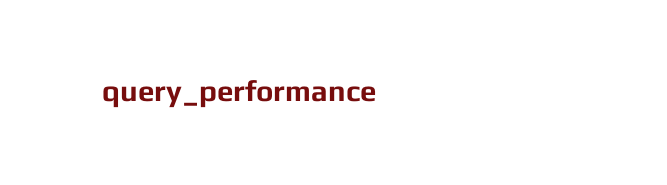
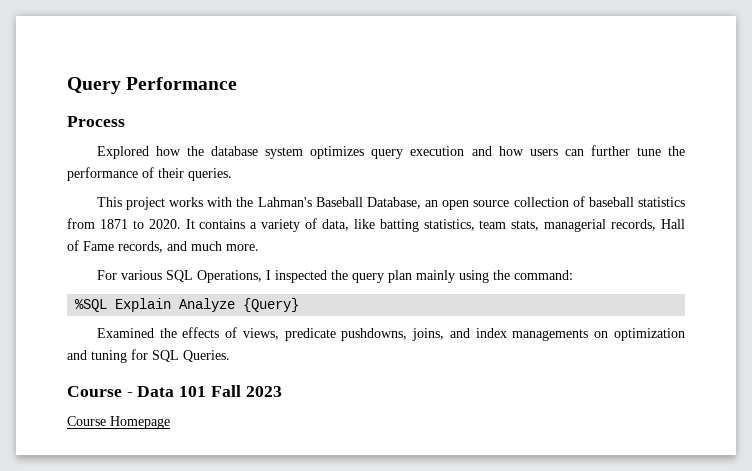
[102,80,376,108] query_performance -> [67,77,238,94] [67,116,125,127] [96,145,685,159] [67,167,232,181] [96,196,686,210] [67,218,685,232] [67,240,259,253] [96,270,573,283] [75,298,300,312] [96,327,686,341] [67,349,230,363] [67,385,282,397] [67,416,170,429] Query Performance // Process // Explored how the database system optimizes query execution and how users can further tune the performance of their queries. // This project works with the Lahman's Baseball Database, an open source collection of baseball statistics from 1871 to 2020. It contains a variety of data, like batting statistics, team stats, managerial records, Hall of Fame records, and much more. // For various SQL Operations, I inspected the query plan mainly using the command: // %SQL Explain Analyze {Query} // Examined the effects of views, predicate pushdowns, joins, and index managements on optimization and tuning for SQL Queries. // Course - Data 101 Fall 2023 // Course Homepage

